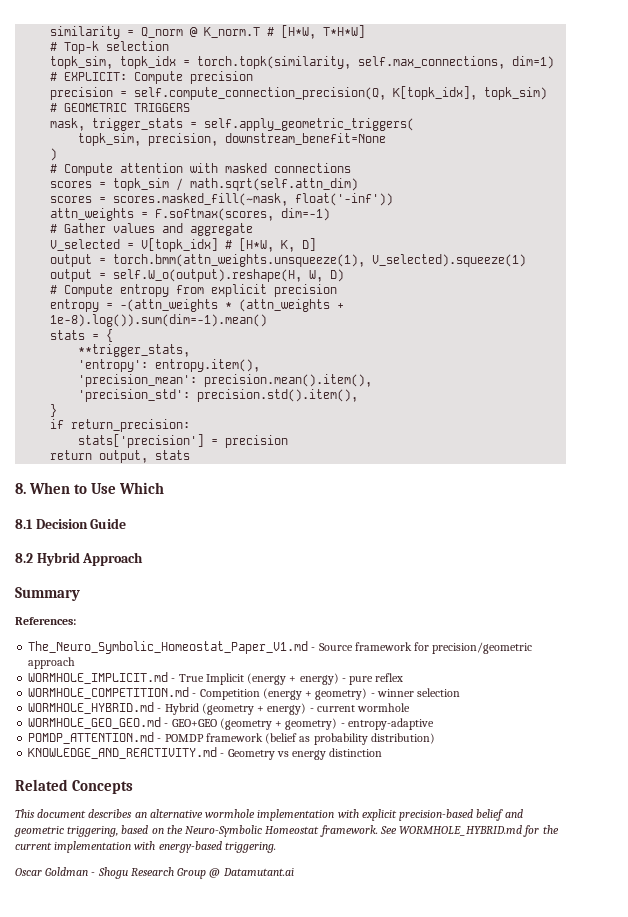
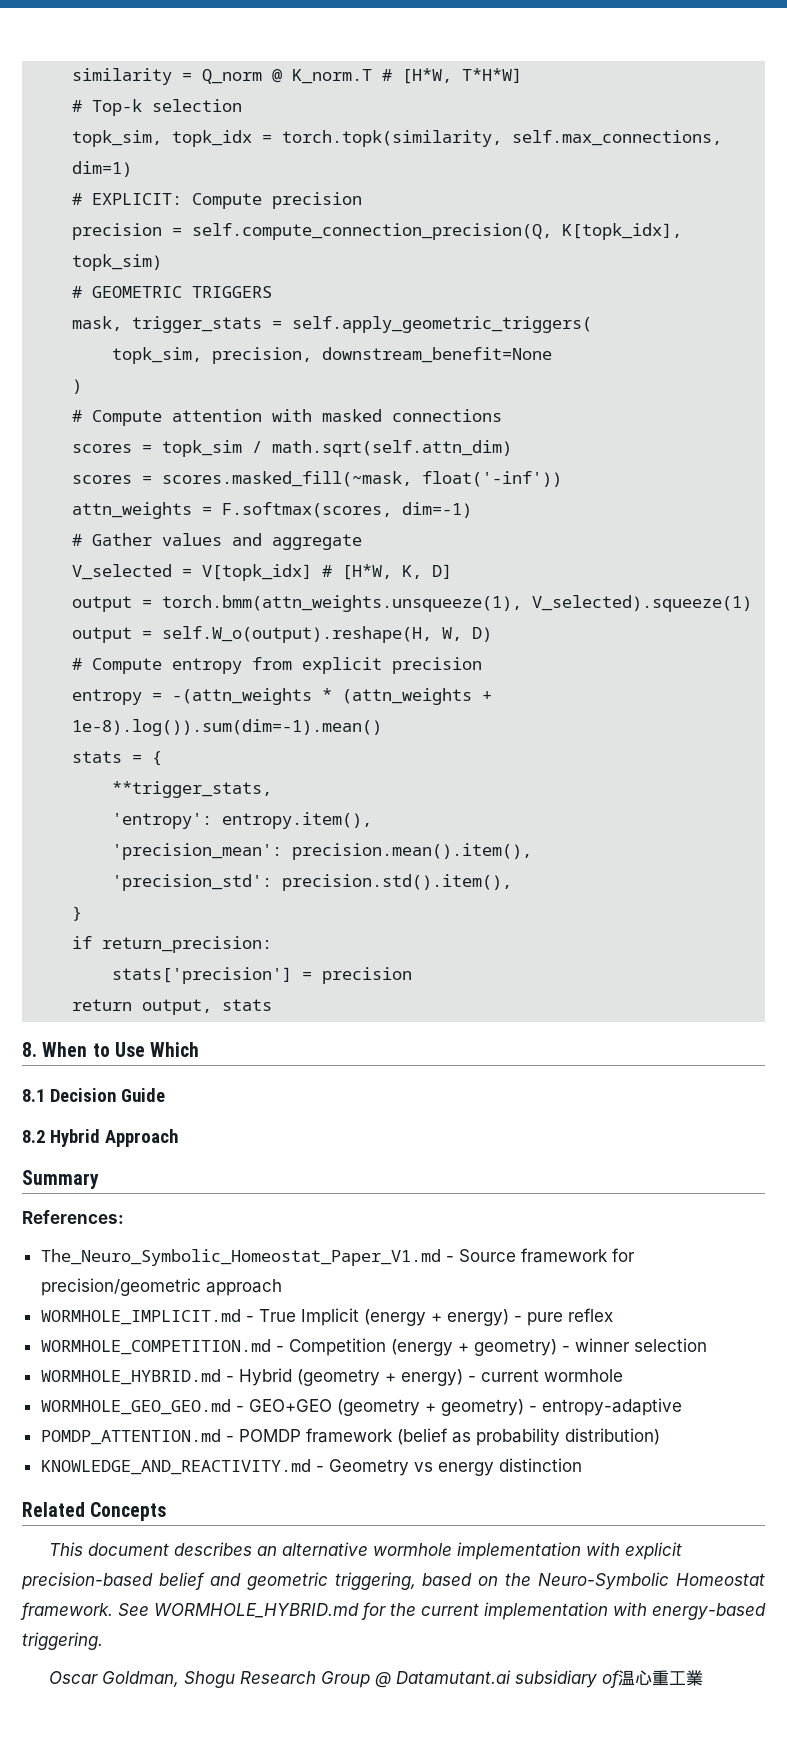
[45,867,96,876] Goldman - -> [102,1671,180,1687] Goldman,
(294, 872) none -> [515,1670,704,1688] subsidiary of温心重工業

